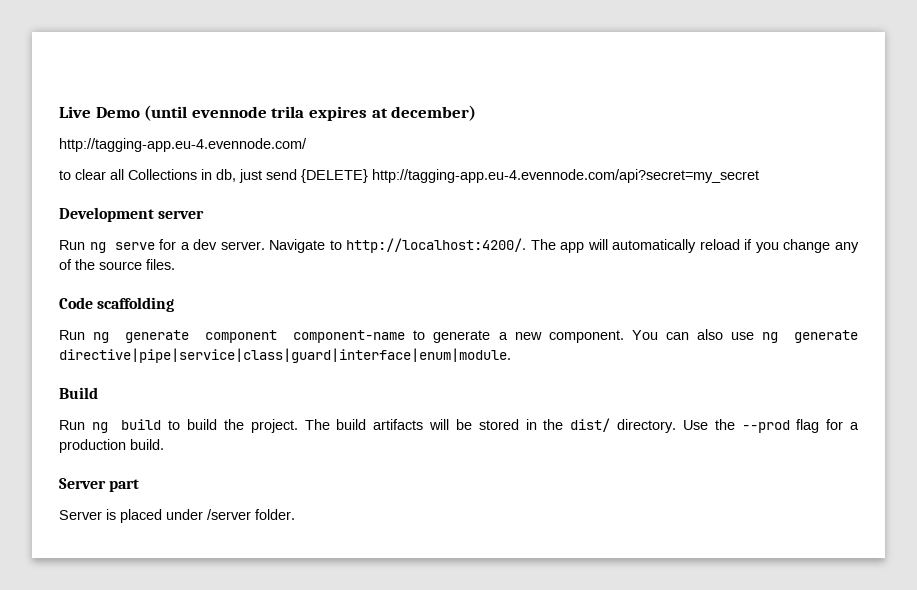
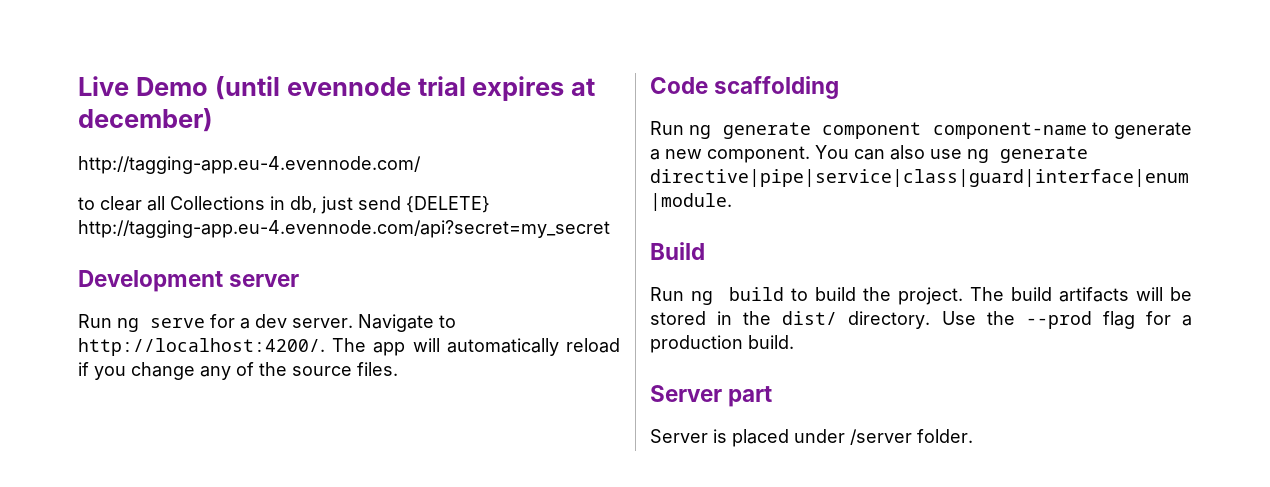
[271,106,305,118] trila -> [417,76,466,96] trial

